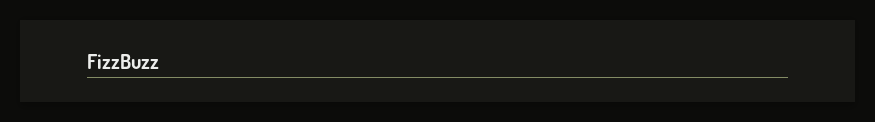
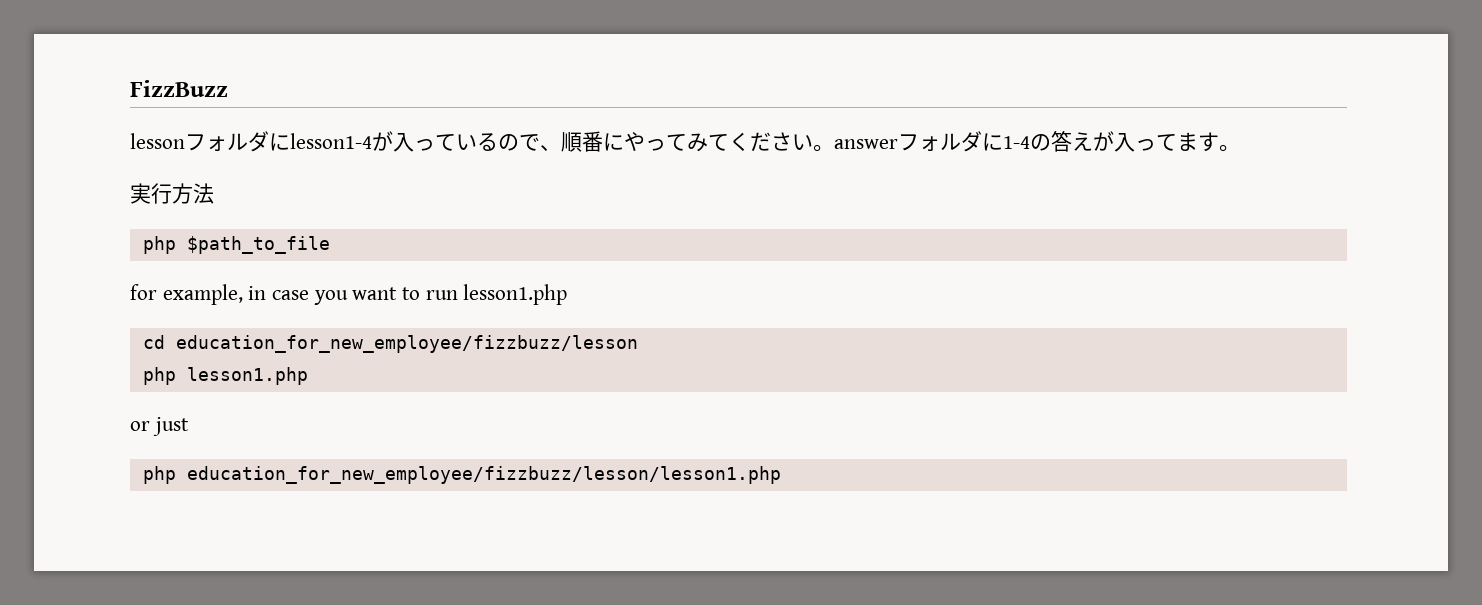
(159, 61) none -> [130,131,1240,152] [130,183,214,204] [142,236,330,254] [130,284,568,305] [142,335,638,353] [142,367,308,385] [130,417,189,436] [142,466,781,484] // lessonフォルダにlesson1-4が入っているので、順番にやってみてください。answerフォルダに1-4の答えが入ってます。 // 実行方法 // php $path_to_file // for example, in case you want to run lesson1.php // cd education_for_new_employee/fizzbuzz/lesson // php lesson1.php // or just // php education_for_new_employee/fizzbuzz/lesson/lesson1.php

